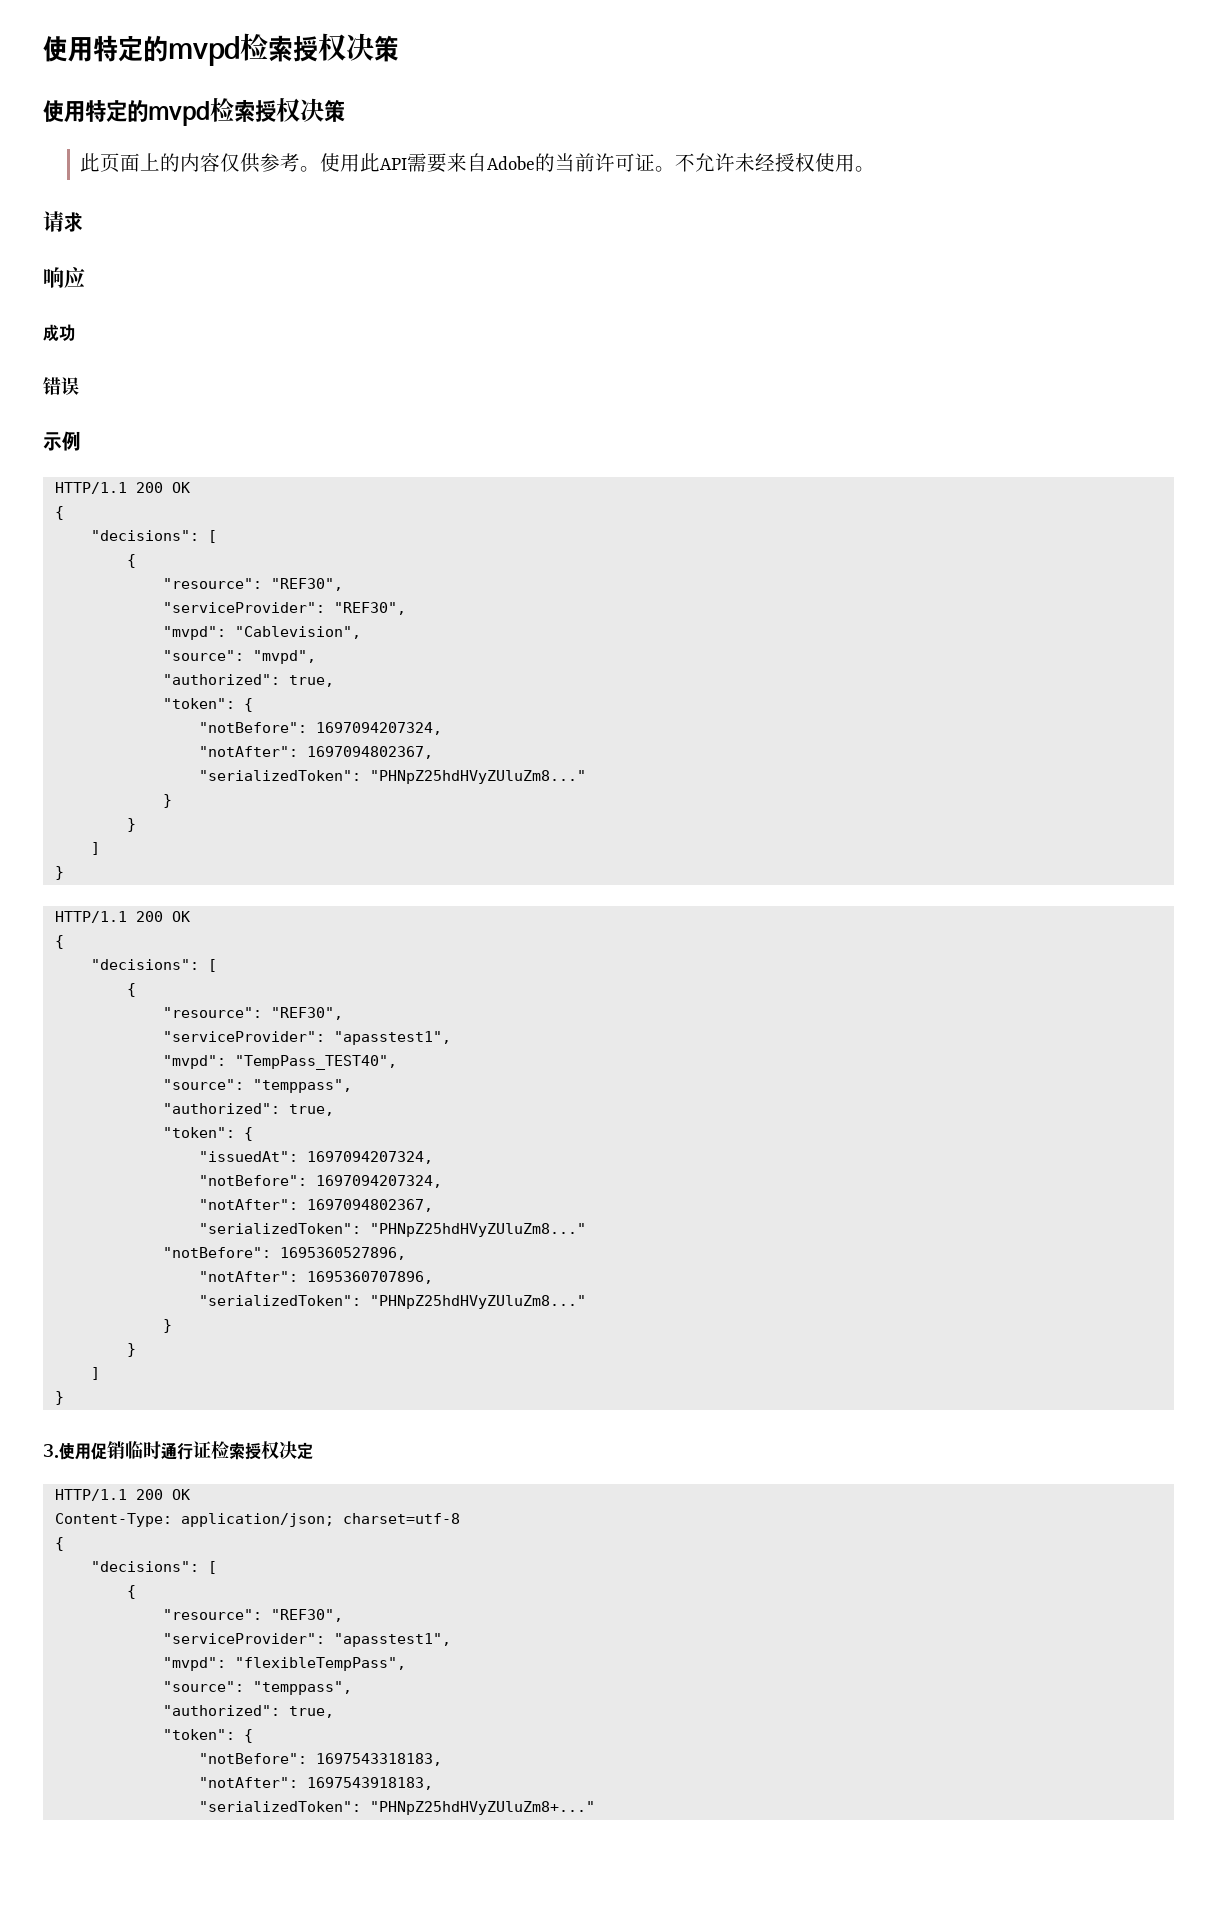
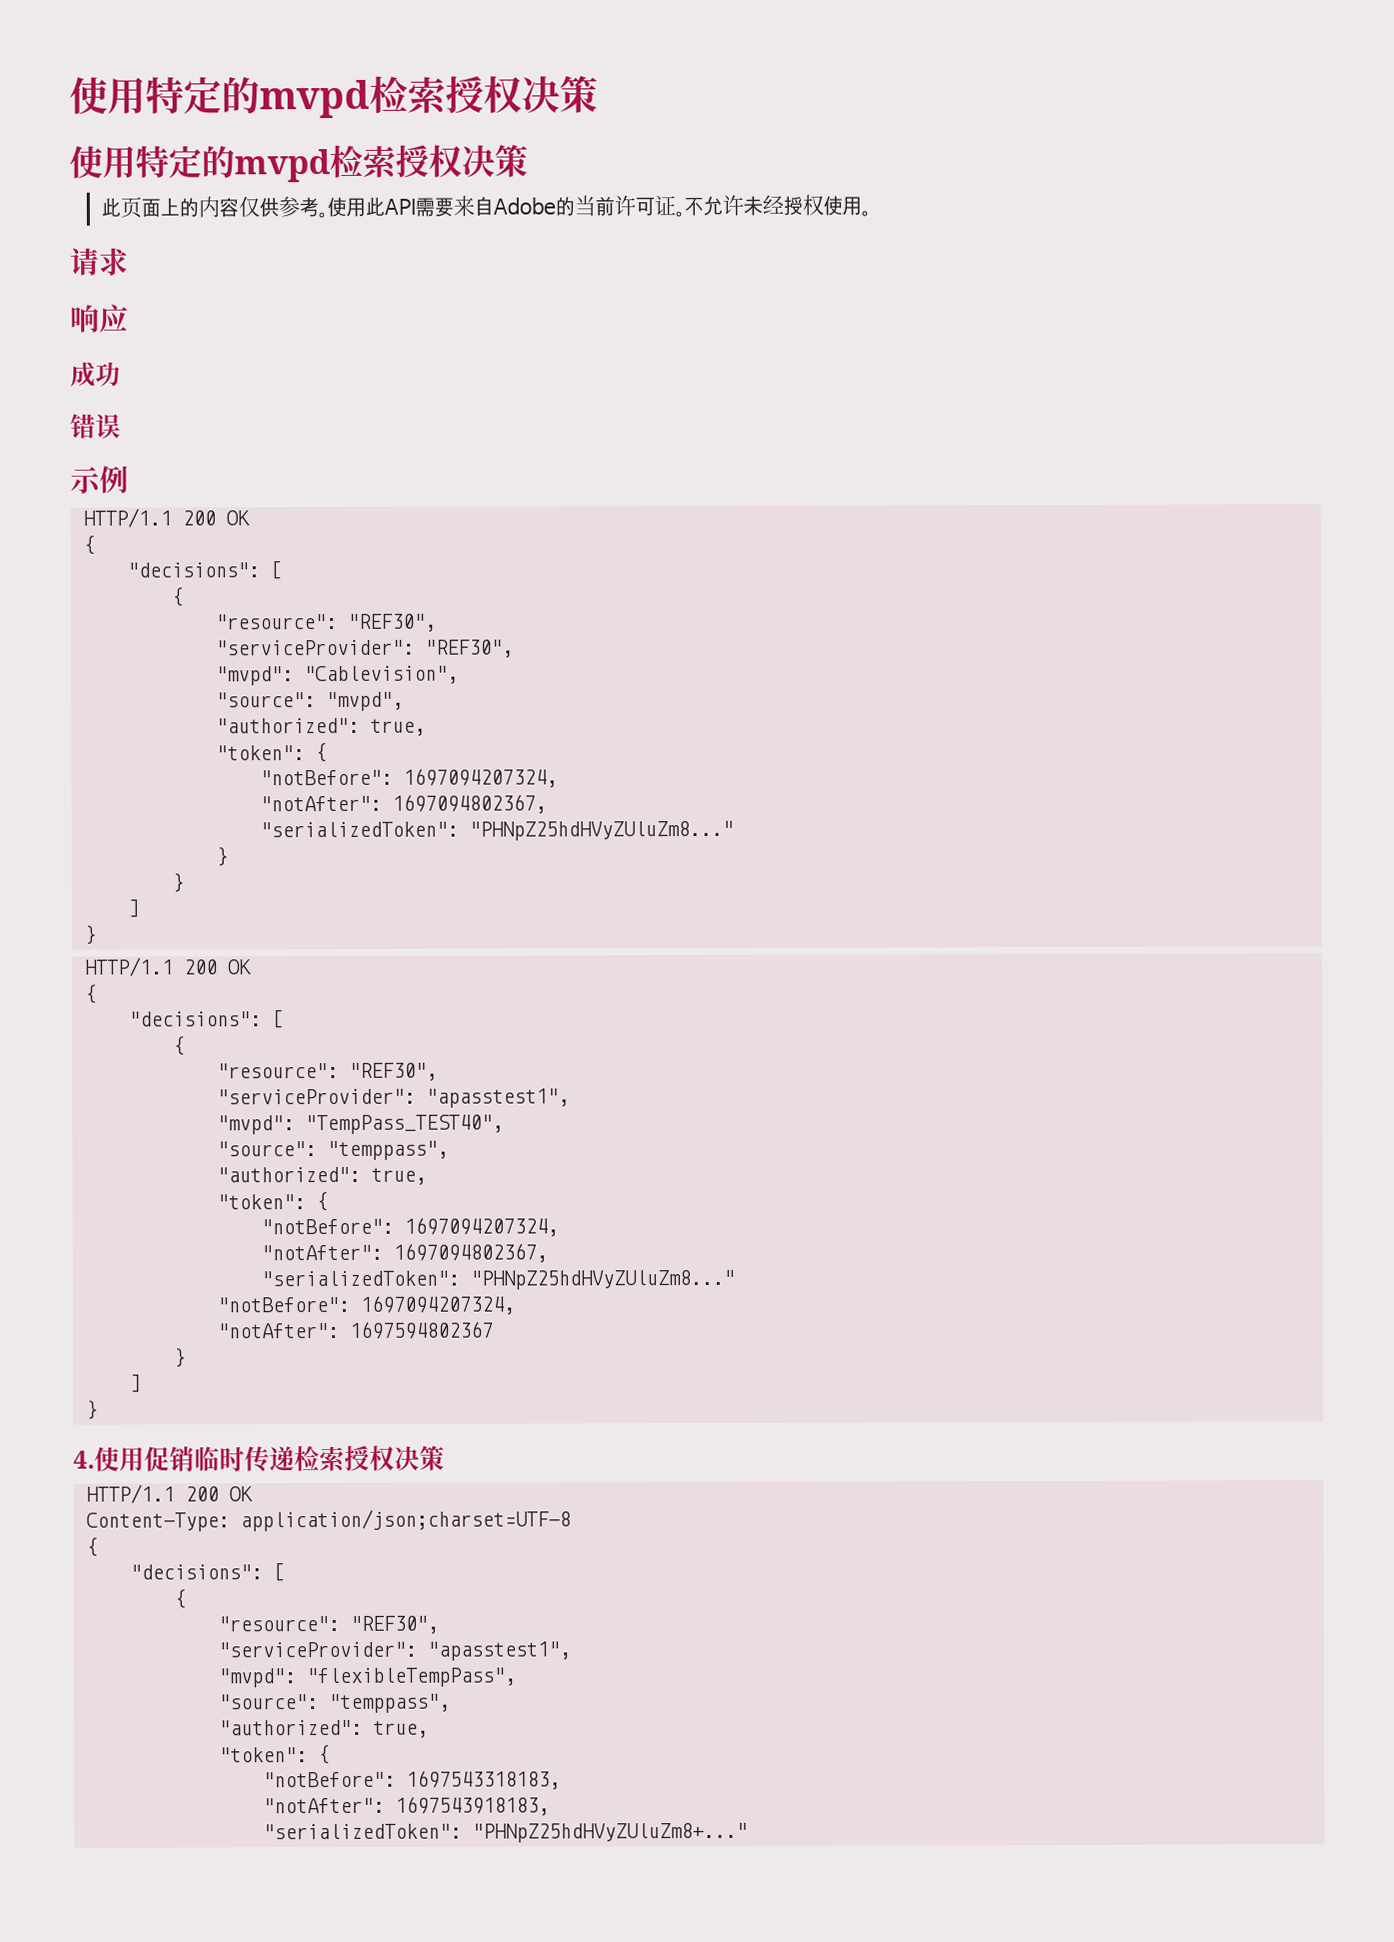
[198,1151,433,1164] // "issuedAt": 1697094207324, -> (328, 1201) none
[279,1247,406,1260] [198,1271,433,1284] [198,1295,586,1309] [162,1319,172,1333] [126,1343,136,1357] [90,1367,100,1380] [54,1391,64,1405] [43,1444,59,1458] 1695360527896, // "notAfter": 1695360707896, // "serializedToken": "PHNpZ25hdHVyZUluZm8..." // } // } // ] // } // 3. -> [359,1295,515,1315] [216,1321,494,1339] [173,1347,186,1368] [129,1373,142,1393] [85,1399,98,1420] [73,1450,95,1469] 1697094207324, // "notAfter": 1697594802367 // } // ] // } // 4.
[161,1441,313,1460] 通行证检索授权决定 -> [244,1445,445,1473] 传递检索授权决策
[180,1513,460,1527] application/json; charset=utf-8 -> [239,1509,571,1532] application/json;charset=UTF-8

